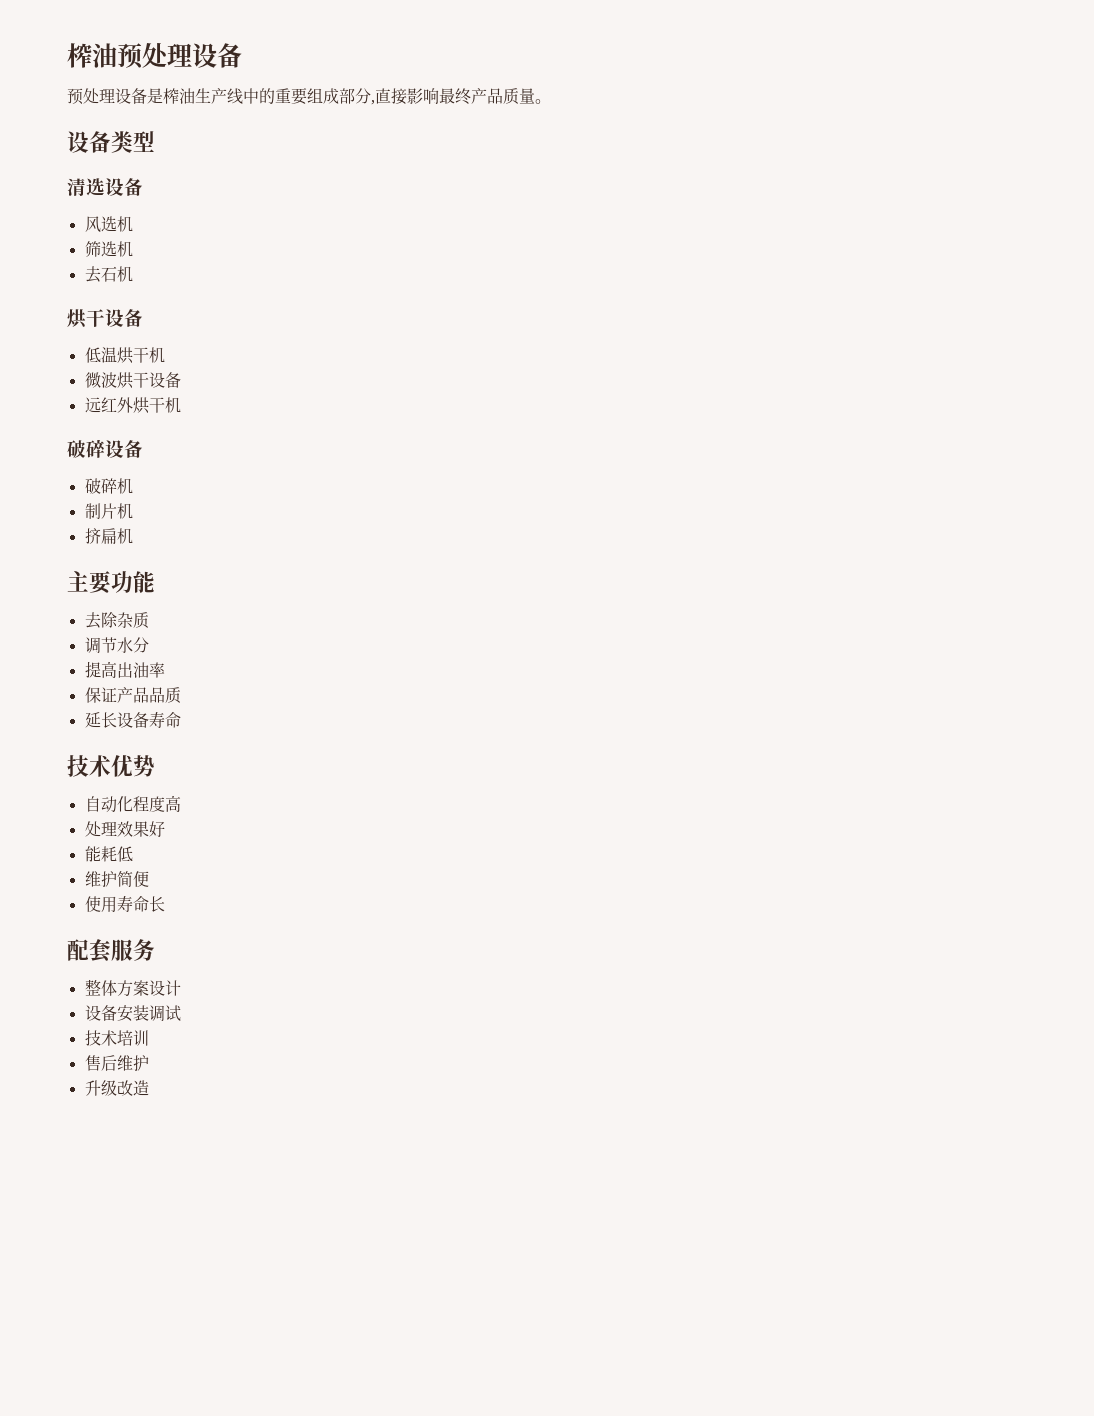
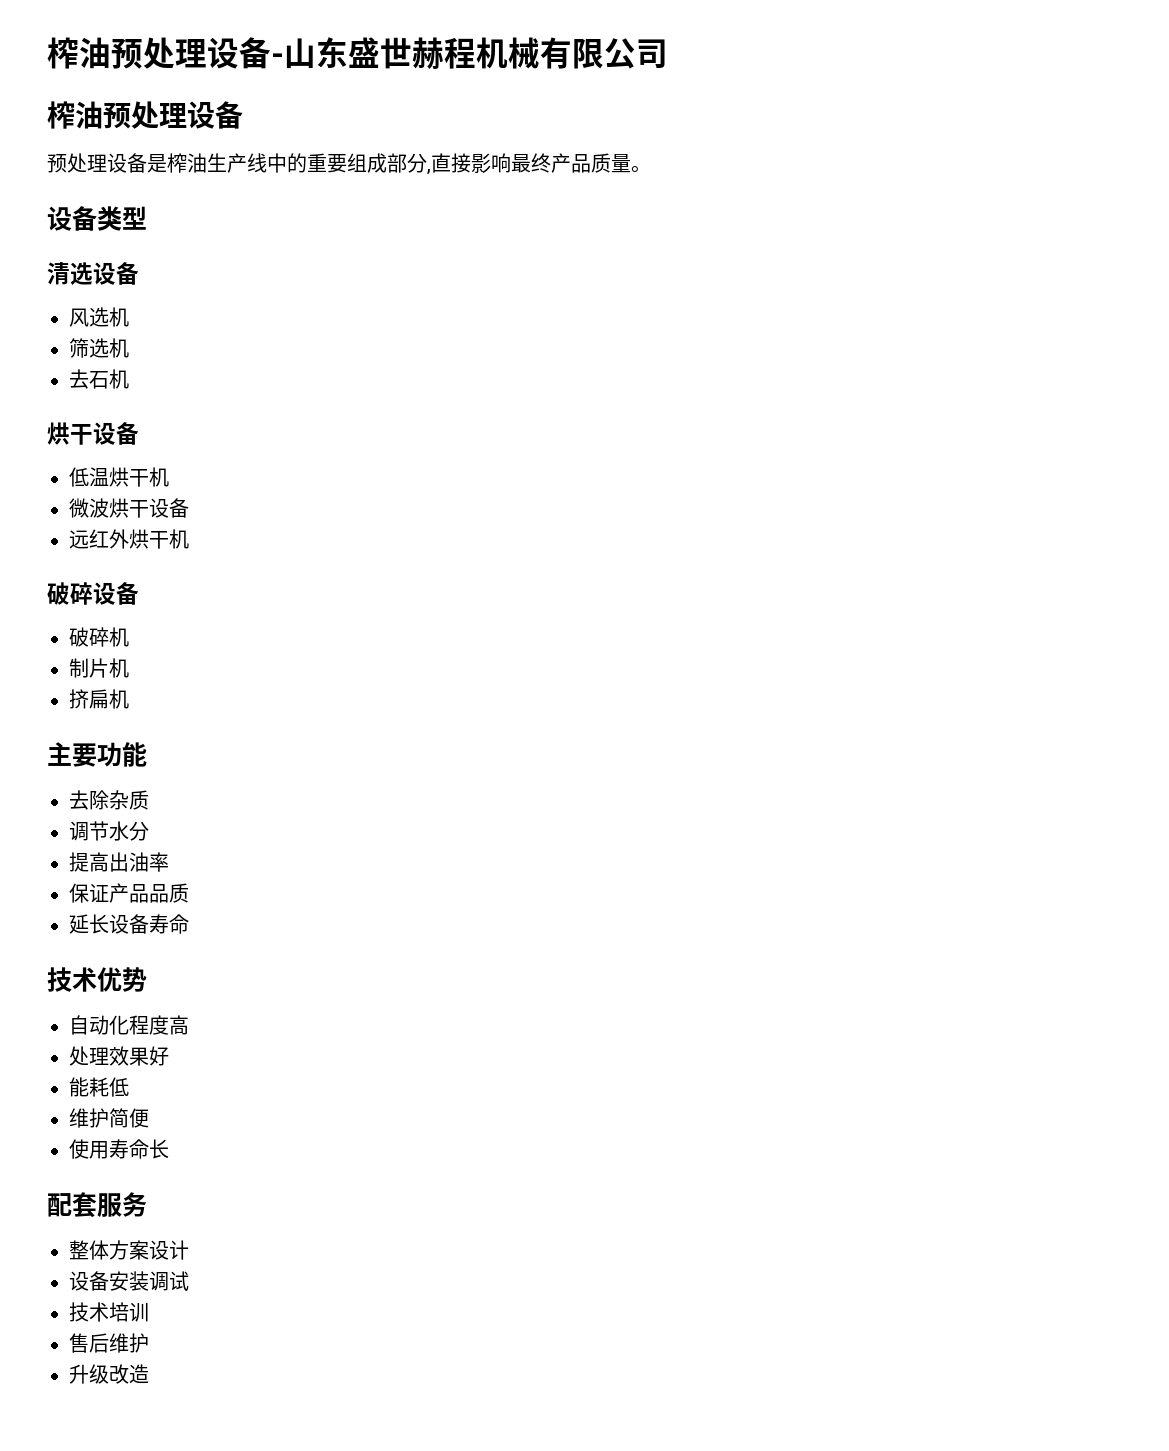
[67,42,242,69] 榨油预处理设备 -> [47,37,668,70] [47,101,243,129] 榨油预处理设备-山东盛世赫程机械有限公司 // 榨油预处理设备

